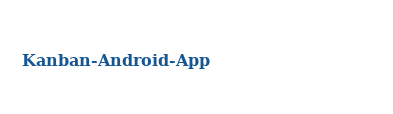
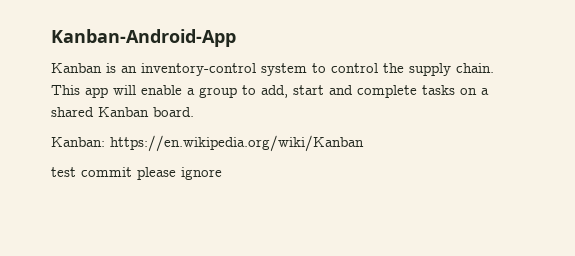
(210, 61) none -> [51,63,494,76] [51,85,489,98] [51,107,194,117] [51,135,364,152] [51,167,222,180] // Kanban is an inventory-control system to control the supply chain. This app will enable a group to add, start and complete tasks on a shared Kanban board. // Kanban: https://en.wikipedia.org/wiki/Kanban // test commit please ignore

